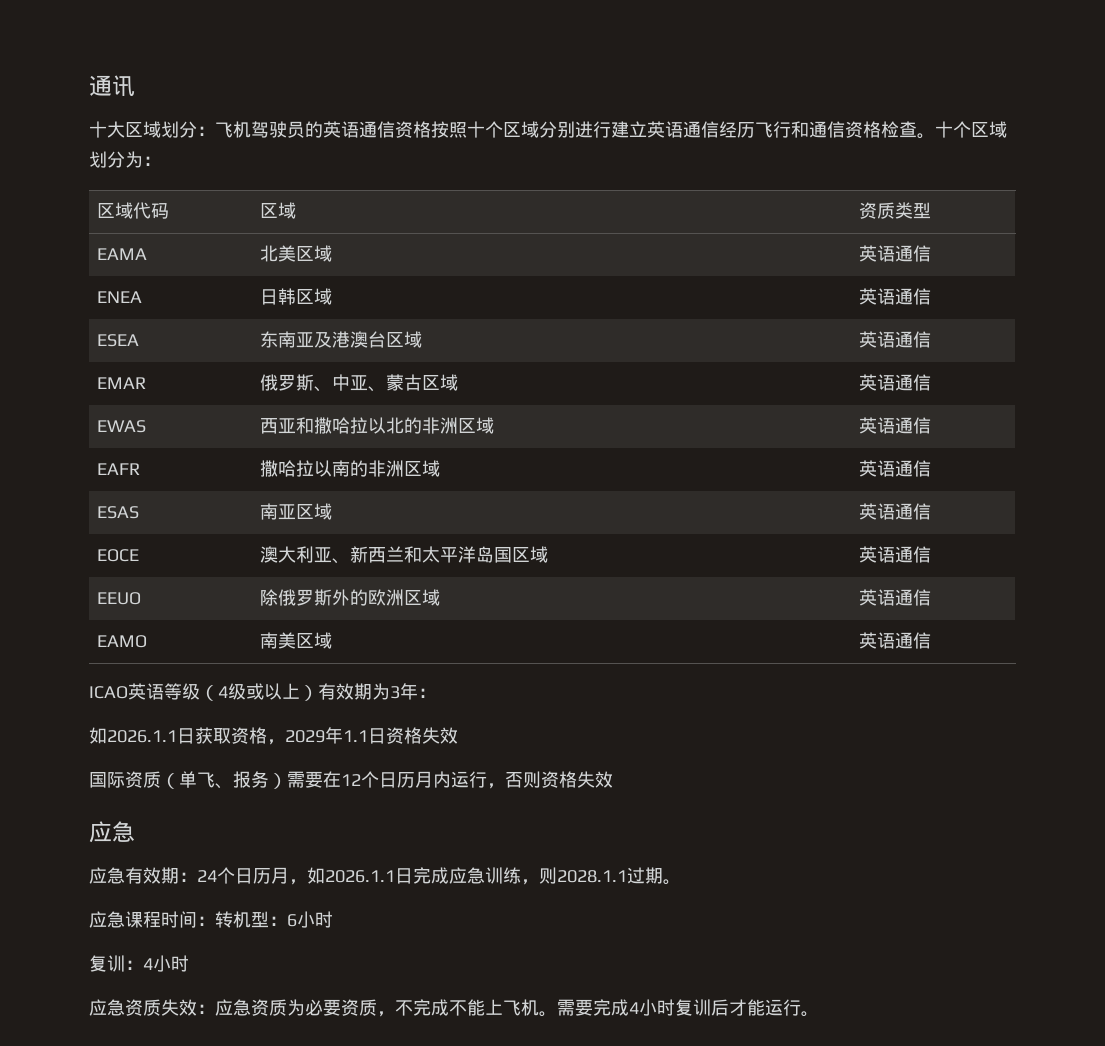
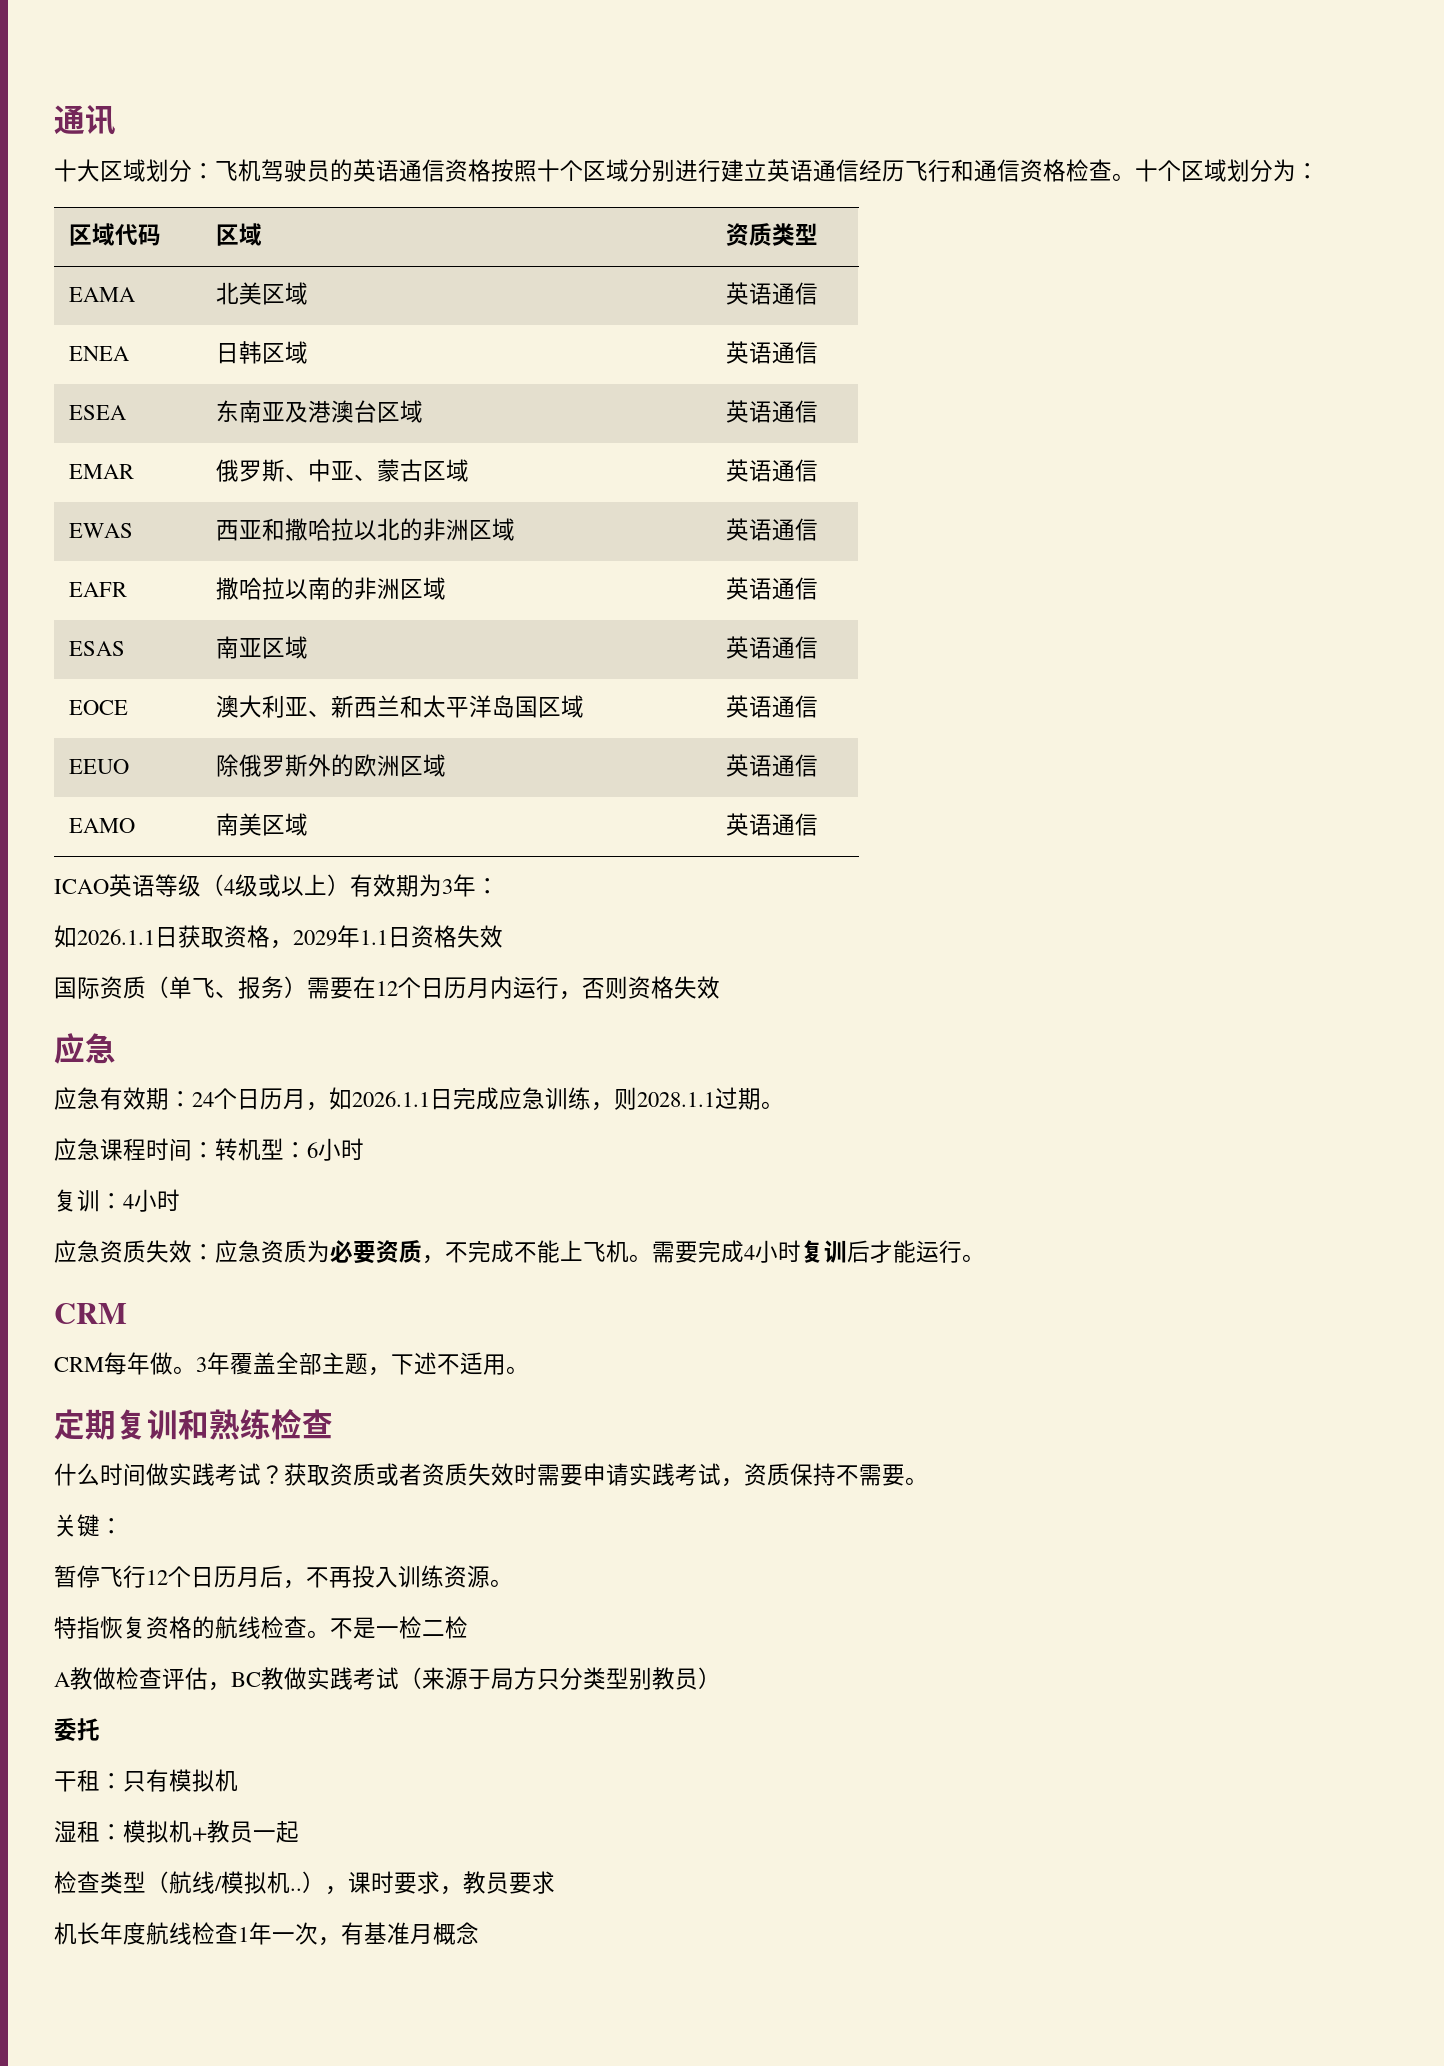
(819, 1014) none -> [54,1303,127,1324] [54,1352,529,1376] [54,1409,333,1440] [54,1463,928,1487] [54,1514,123,1537] [54,1565,513,1589] [54,1616,468,1639] [54,1667,721,1691] [54,1718,100,1741] [54,1769,238,1792] [54,1820,299,1843] [54,1871,555,1895] [54,1922,479,1946] // CRM // CRM每年做。3年覆盖全部主题，下述不适用。 // 定期复训和熟练检查 // 什么时间做实践考试？获取资质或者资质失效时需要申请实践考试，资质保持不需要。 // 关键： // 暂停飞行12个日历月后，不再投入训练资源。 // 特指恢复资格的航线检查。不是一检二检 // A教做检查评估，BC教做实践考试（来源于局方只分类型别教员） // 委托 // 干租：只有模拟机 // 湿租：模拟机+教员一起 // 检查类型（航线/模拟机..），课时要求，教员要求 // 机长年度航线检查1年一次，有基准月概念

